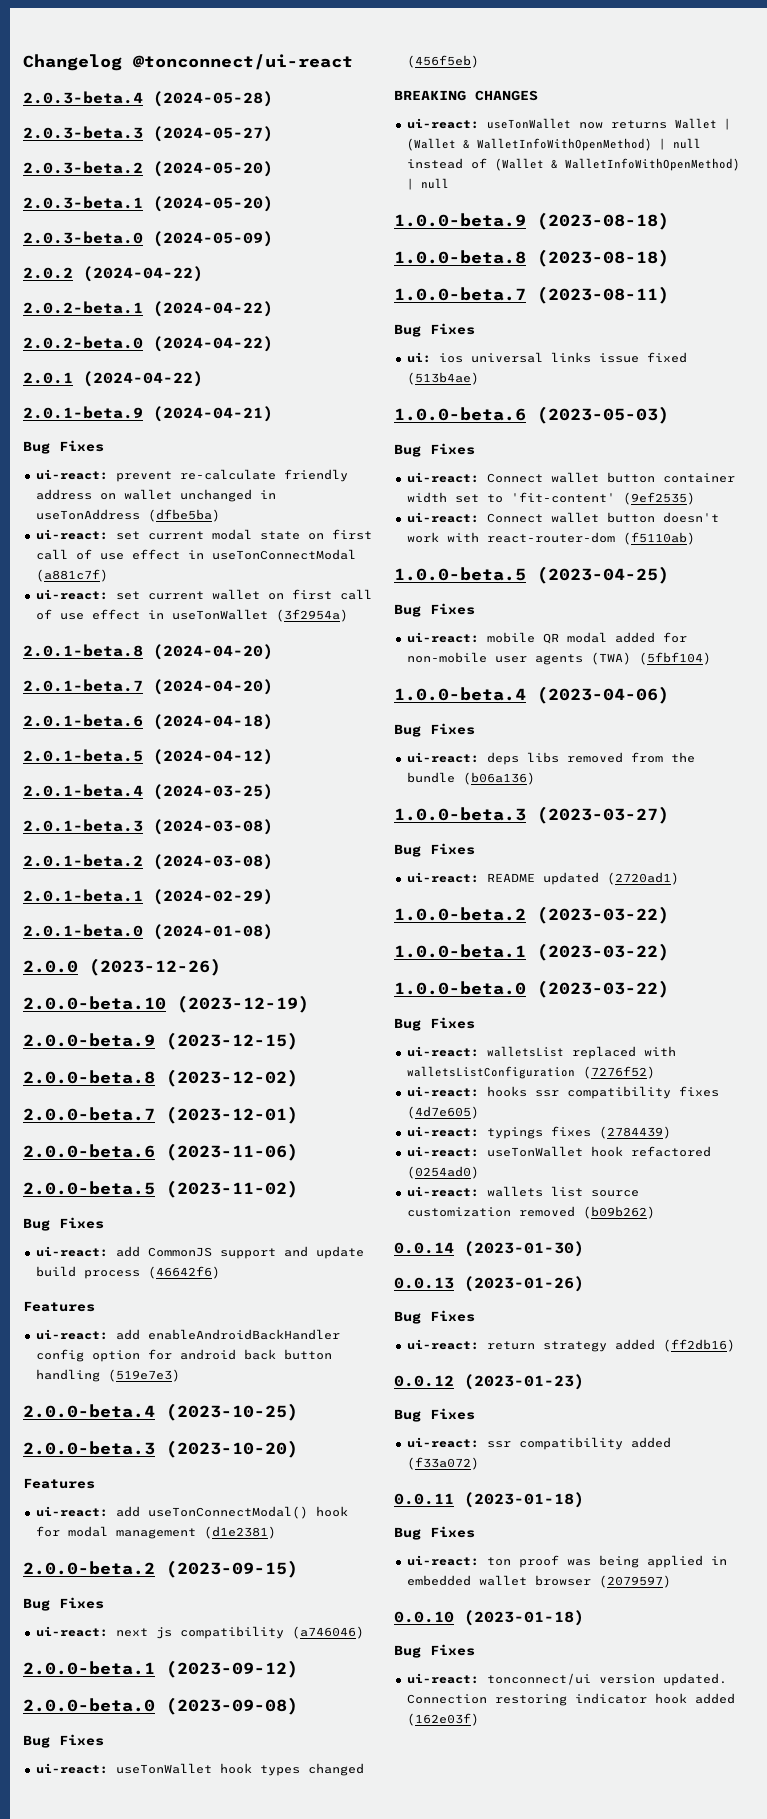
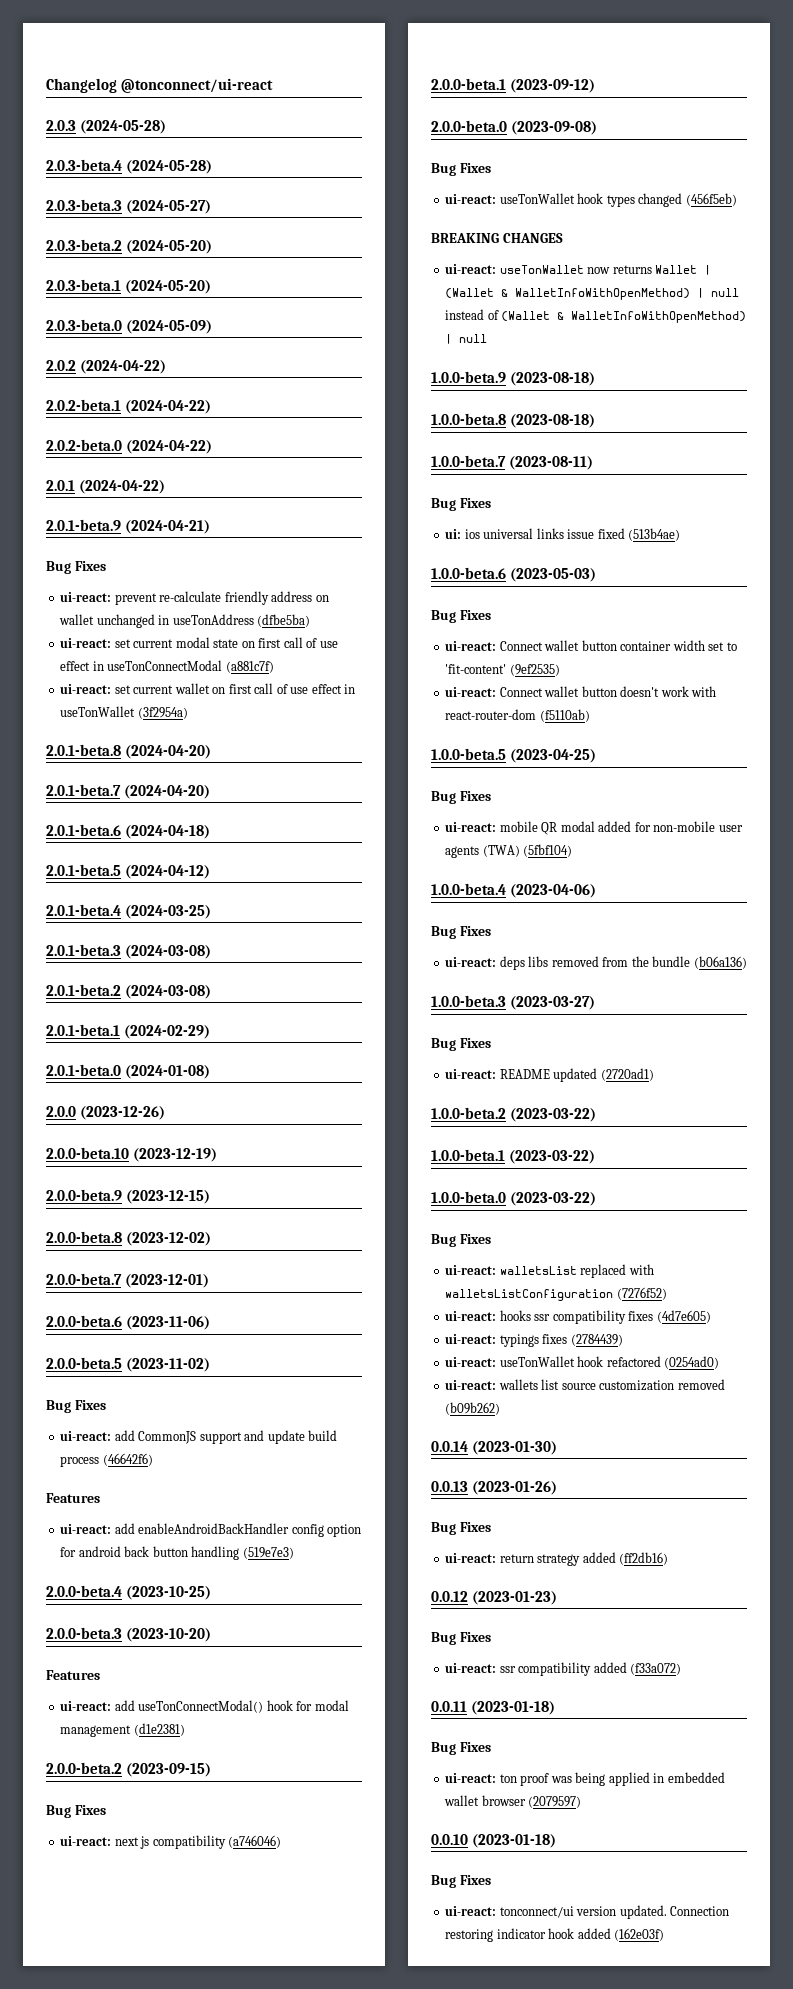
(353, 62) none -> [46,120,166,134] // 2.0.3 (2024-05-28)

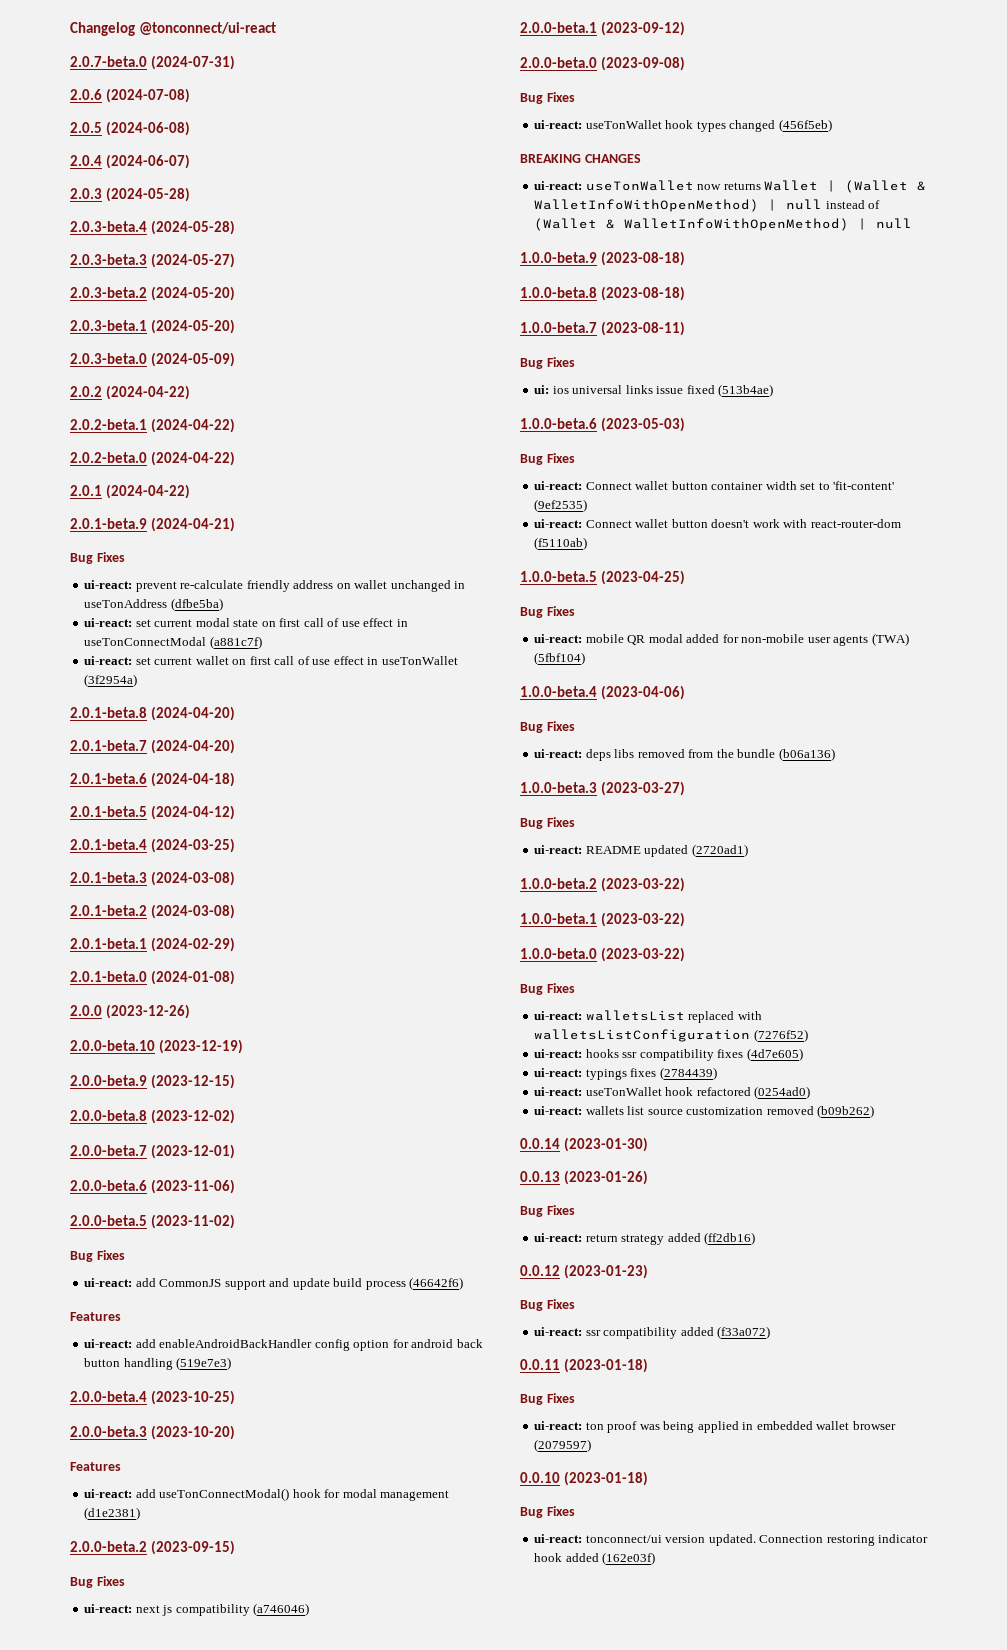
(274, 85) none -> [70,55,235,70] [70,88,190,103] [70,121,190,136] [70,154,190,169] // 2.0.7-beta.0 (2024-07-31) // 2.0.6 (2024-07-08) // 2.0.5 (2024-06-08) // 2.0.4 (2024-06-07)

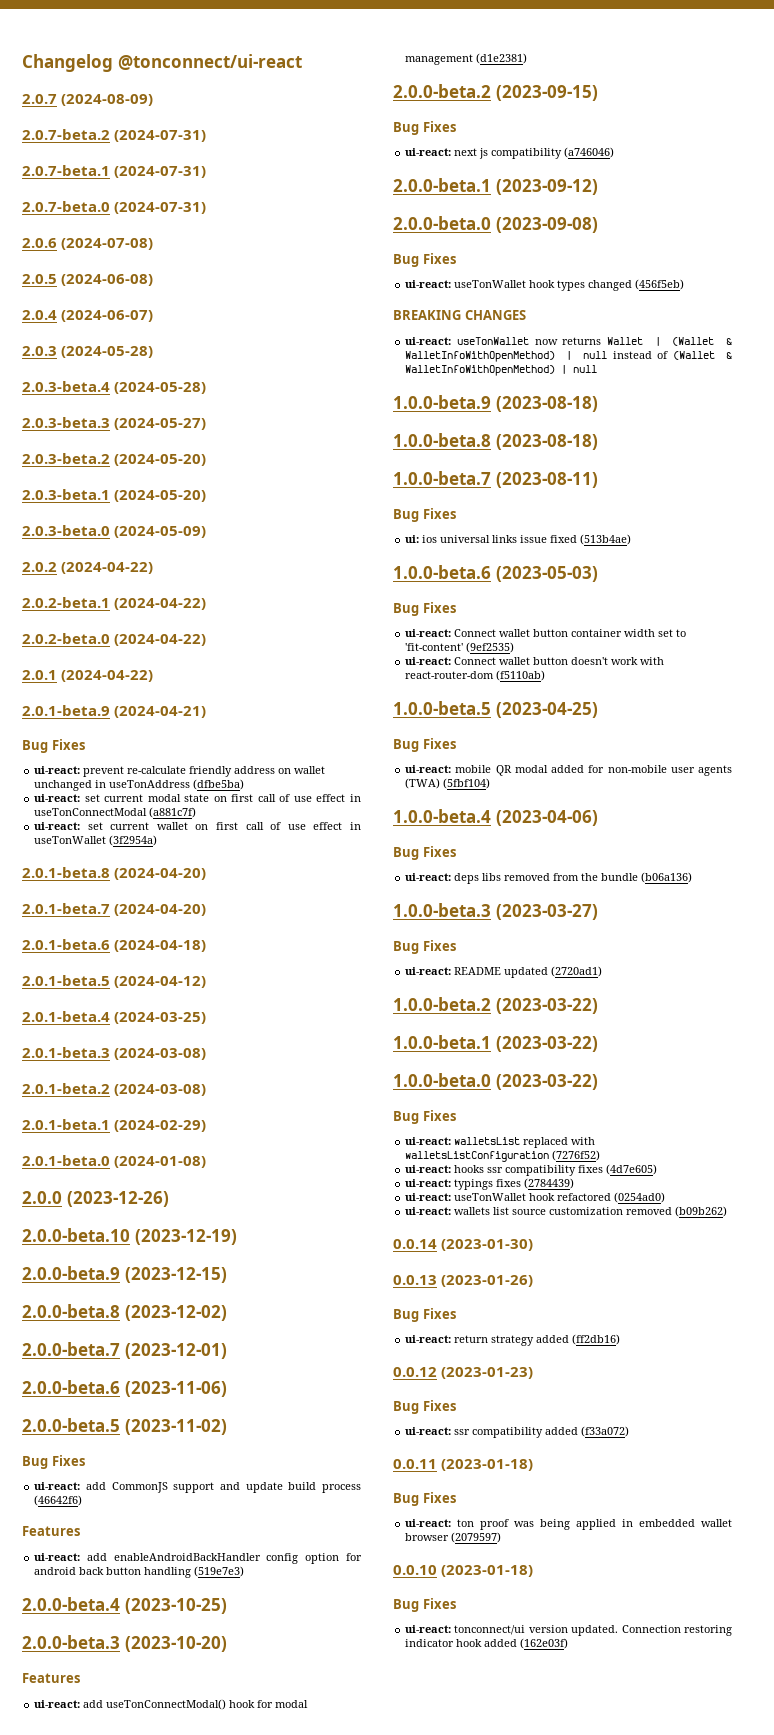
(277, 28) none -> [22,94,154,106] [22,129,207,142] [22,165,207,178] // 2.0.7 (2024-08-09) // 2.0.7-beta.2 (2024-07-31) // 2.0.7-beta.1 (2024-07-31)

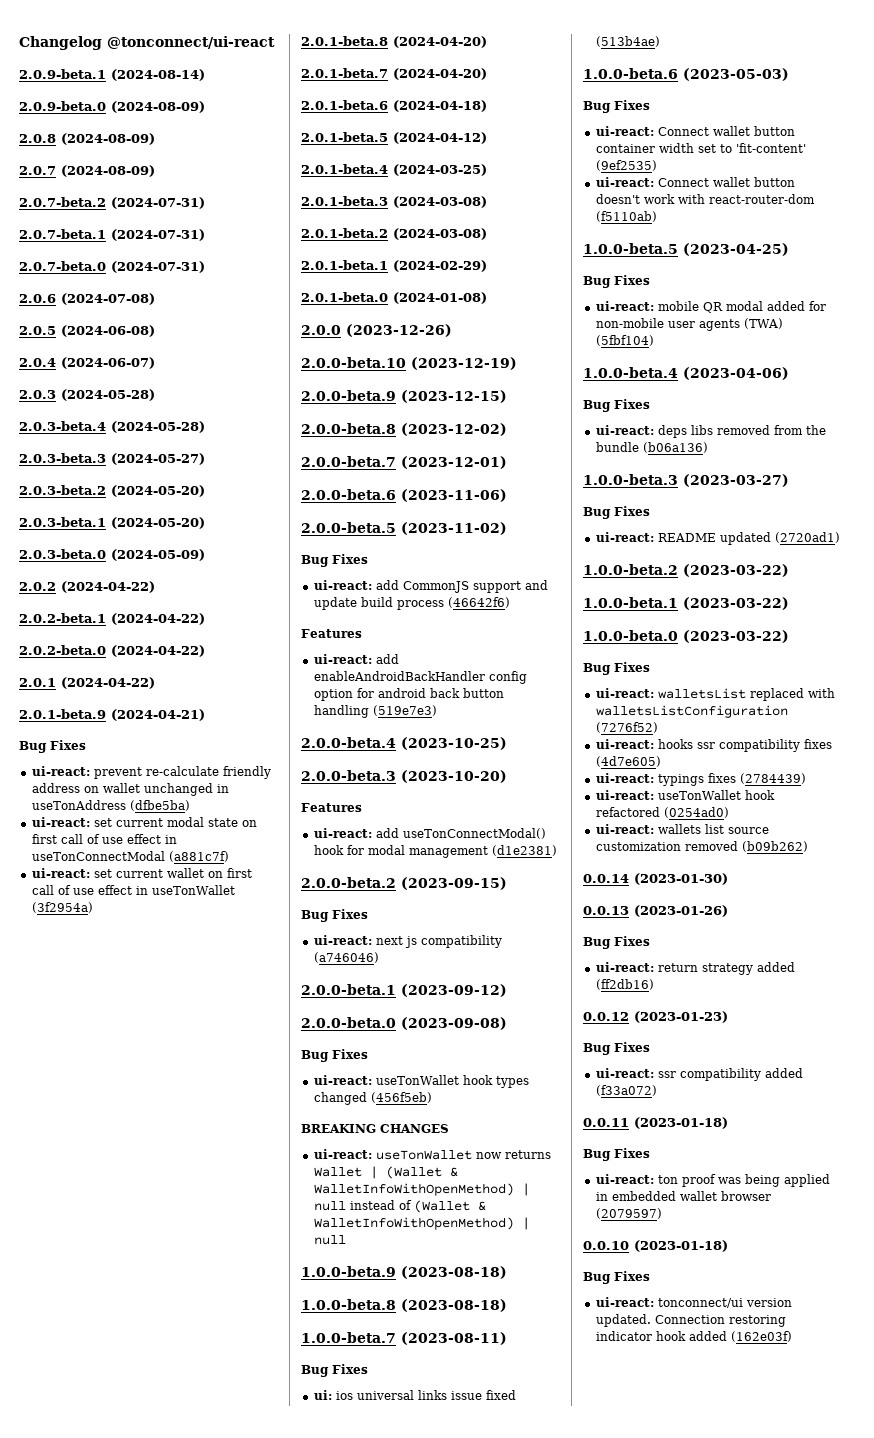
(302, 62) none -> [19,69,205,81] [19,101,205,113] [19,133,155,145] // 2.0.9-beta.1 (2024-08-14) // 2.0.9-beta.0 (2024-08-09) // 2.0.8 (2024-08-09)

